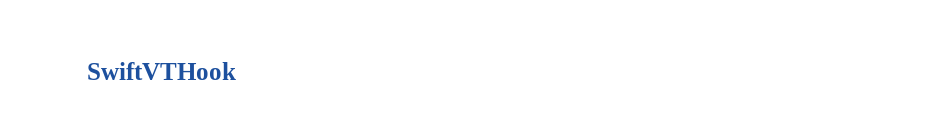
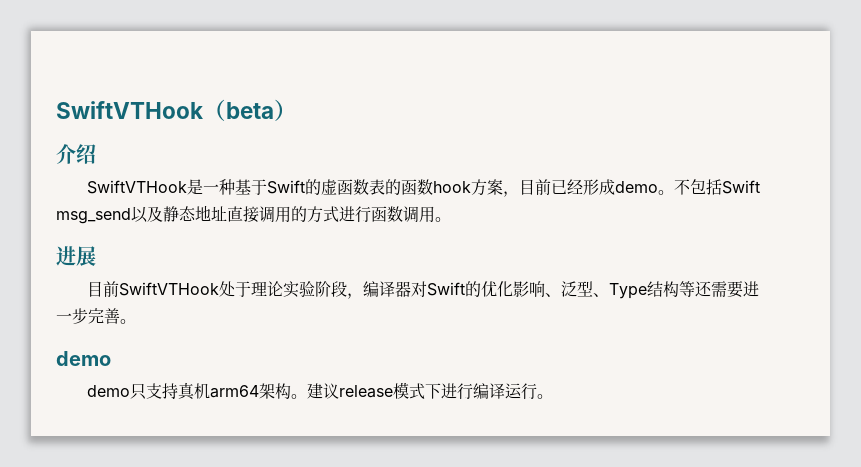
[87,62,236,80] SwiftVTHook -> [56,99,297,121] [56,144,96,164] [86,179,760,197] [56,205,451,224] [56,246,96,266] [86,281,759,299] [56,308,136,324] [56,351,111,366] [86,382,553,400] SwiftVTHook（beta） // 介绍 // SwiftVTHook是一种基于Swift的虚函数表的函数hook方案，目前已经形成demo。不包括Swift msg_send以及静态地址直接调用的方式进行函数调用。 // 进展 // 目前SwiftVTHook处于理论实验阶段，编译器对Swift的优化影响、泛型、Type结构等还需要进一步完善。 // demo // demo只支持真机arm64架构。建议release模式下进行编译运行。

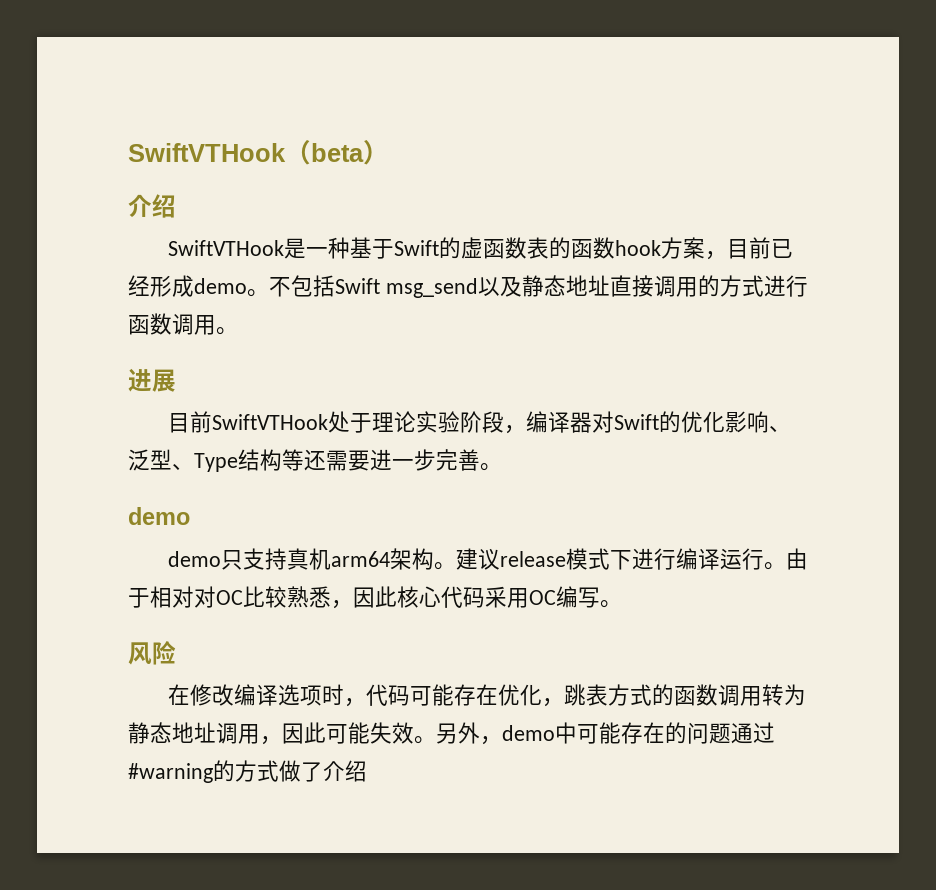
(553, 396) none -> [785,548,808,570] [128,586,622,609] [128,641,176,665] [167,684,806,707] [128,722,775,745] [128,760,367,783] 由于相对对OC比较熟悉，因此核心代码采用OC编写。 // 风险 // 在修改编译选项时，代码可能存在优化，跳表方式的函数调用转为静态地址调用，因此可能失效。另外，demo中可能存在的问题通过#warning的方式做了介绍

